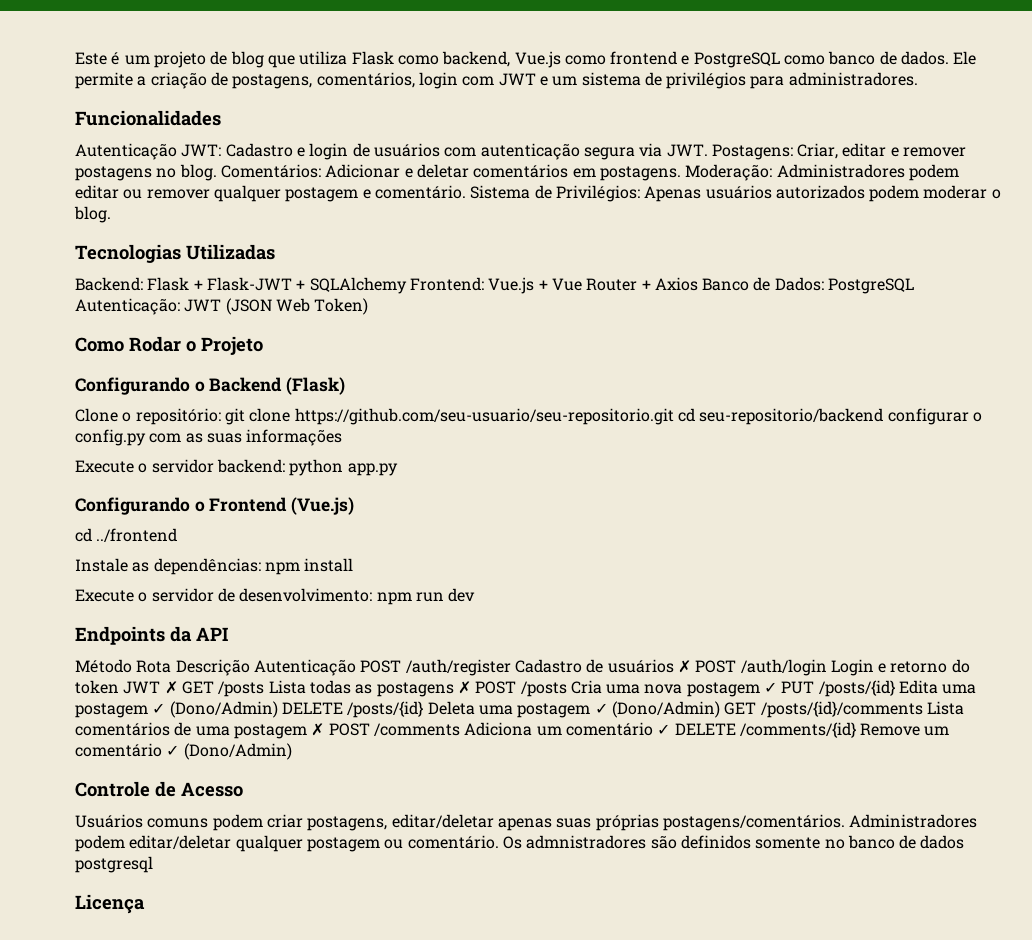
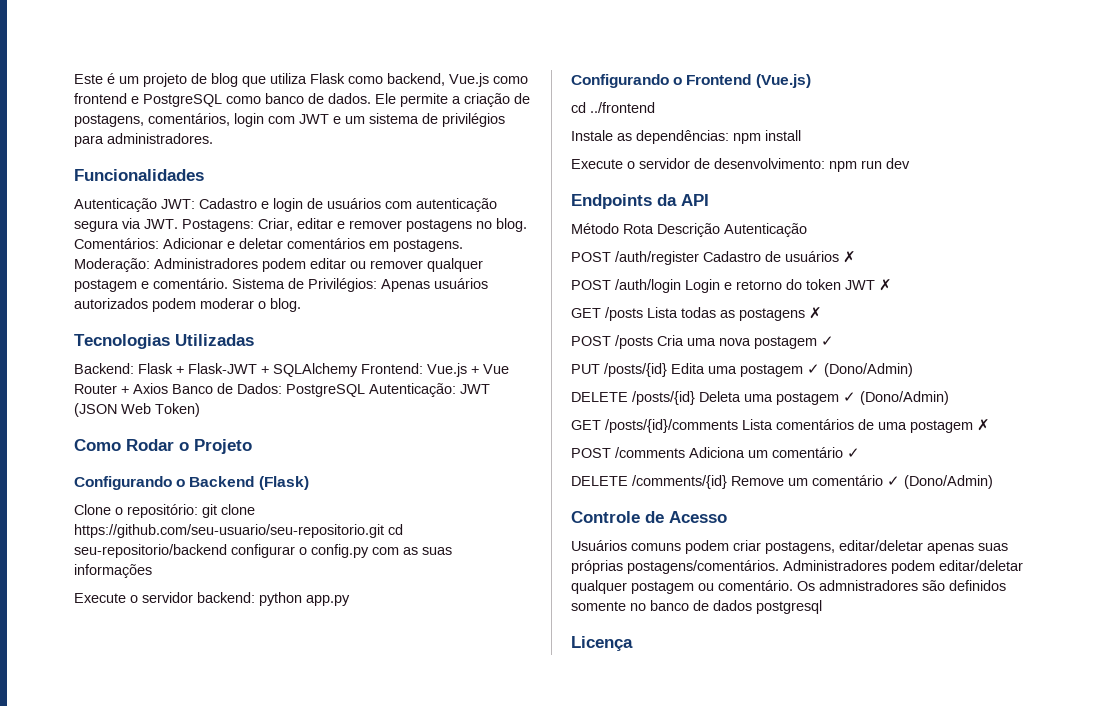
(356, 667) none -> (807, 230) //
(691, 666) none -> (856, 257) //
(178, 687) none -> (892, 285) //
(471, 687) none -> (822, 313) //
(778, 687) none -> (834, 341) //
(278, 709) none -> (913, 370) //
(720, 709) none -> (949, 398) //
(325, 729) none -> (990, 425) //
(671, 729) none -> (860, 453) //

